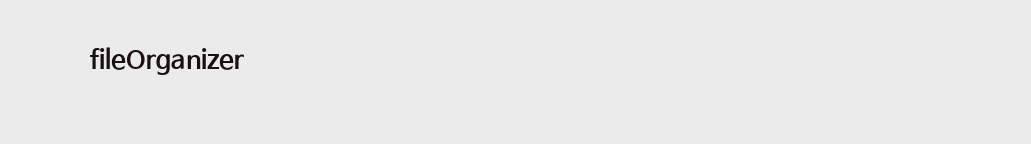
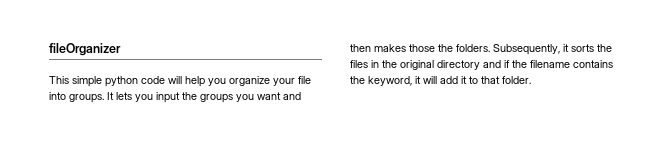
(244, 61) none -> [49,76,311,87] [49,92,301,103] [350,44,612,55] [350,60,613,70] [350,76,531,86] // This simple python code will help you organize your file into groups. It lets you input the groups you want and then makes those the folders. Subsequently, it sorts the files in the original directory and if the filename contains the keyword, it will add it to that folder.

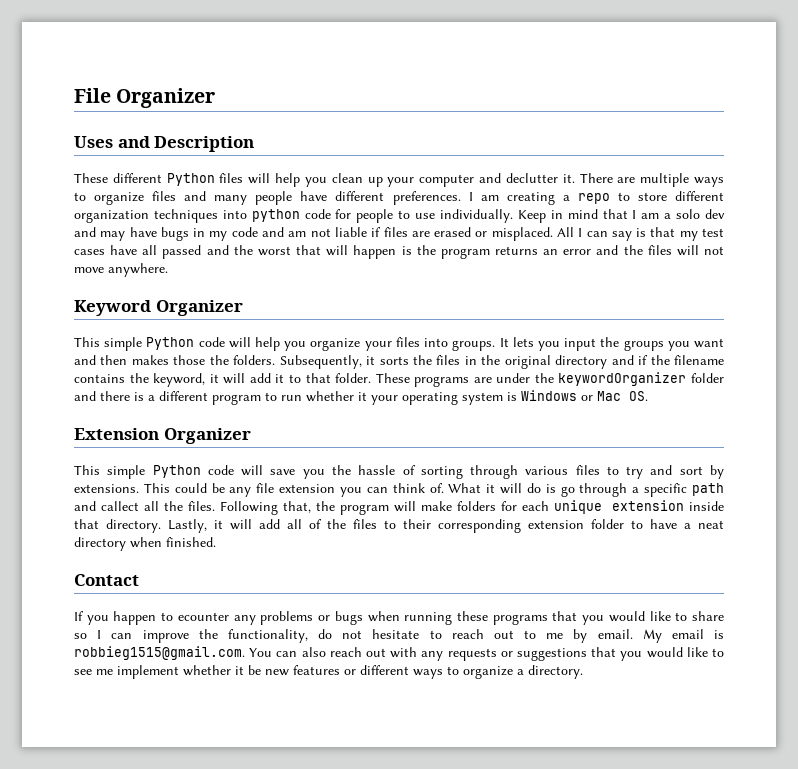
[49,43,121,56] [49,76,138,87] fileOrganizer // This simple python -> [74,88,216,108] [74,136,255,152] [74,173,724,187] [74,191,724,205] [74,209,726,223] [74,227,724,241] [74,245,724,259] [74,263,168,277] [74,300,243,316] [74,337,195,351] File Organizer // Uses and Description // These different Python files will help you clean up your computer and declutter it. There are multiple ways to organize files and many people have different preferences. I am creating a repo to store different organization techniques into python code for people to use individually. Keep in mind that I am a solo dev and may have bugs in my code and am not liable if files are erased or misplaced. All I can say is that my test cases have all passed and the worst that will happen is the program returns an error and the files will not move anywhere. // Keyword Organizer // This simple Python
[298,76,311,84] file -> [395,337,420,347] files
(531, 80) none -> [375,372,724,387] [74,390,648,405] [74,428,251,444] [74,465,725,479] [74,483,725,497] [74,500,724,515] [74,519,724,533] [74,537,216,551] [74,574,139,586] [74,611,724,625] [74,629,724,643] [74,646,725,661] [74,665,583,679] These programs are under the keywordOrganizer folder and there is a different program to run whether it your operating system is Windows or Mac OS. // Extension Organizer // This simple Python code will save you the hassle of sorting through various files to try and sort by extensions. This could be any file extension you can think of. What it will do is go through a specific path and callect all the files. Following that, the program will make folders for each unique extension inside that directory. Lastly, it will add all of the files to their corresponding extension folder to have a neat directory when finished. // Contact // If you happen to ecounter any problems or bugs when running these programs that you would like to share so I can improve the functionality, do not hesitate to reach out to me by email. My email is robbieg1515@gmail.com. You can also reach out with any requests or suggestions that you would like to see me implement whether it be new features or different ways to organize a directory.

